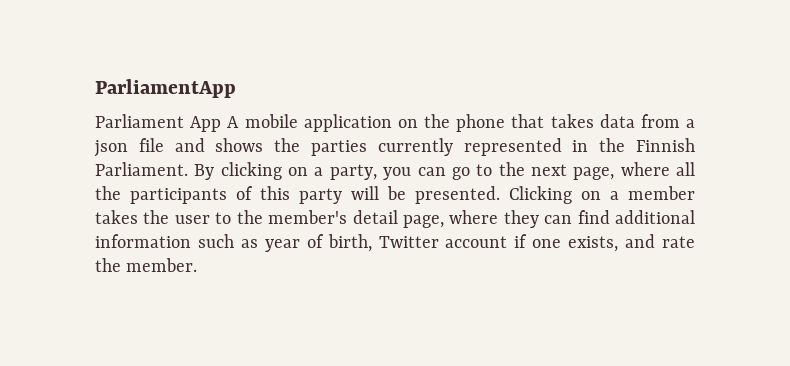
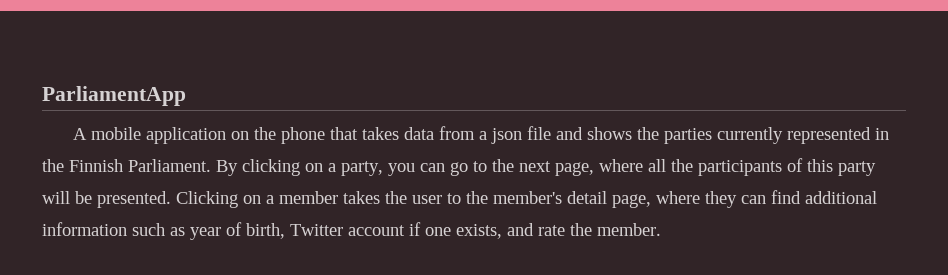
[95,114,222,132] Parliament App -> (186, 96) none

